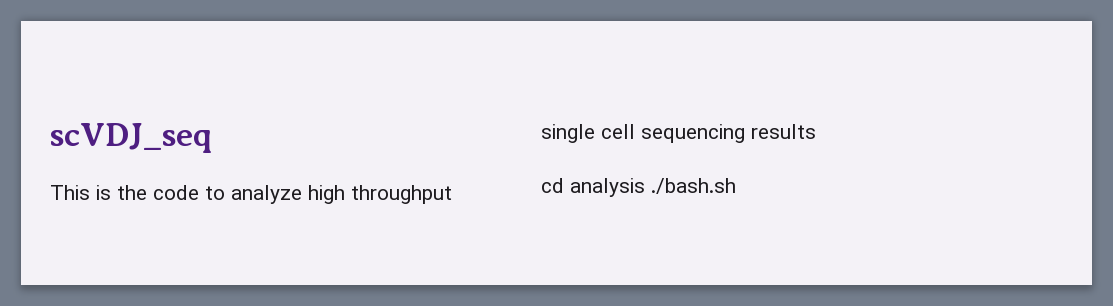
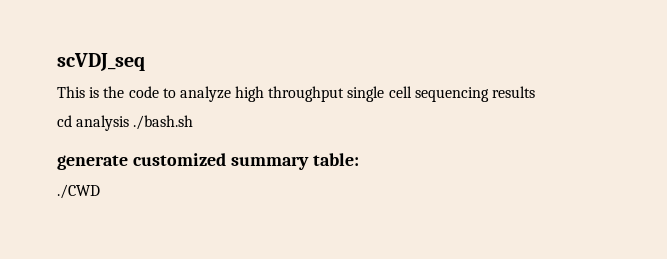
(736, 186) none -> [57,153,359,170] [57,184,100,199] // generate customized summary table: // ./CWD

